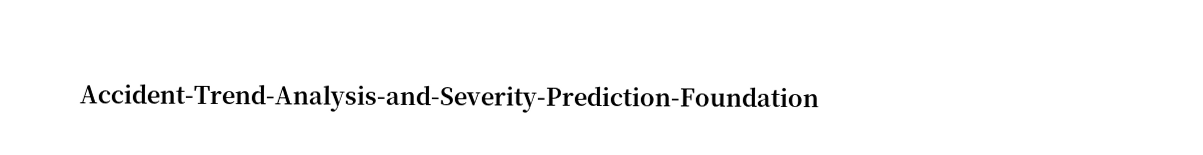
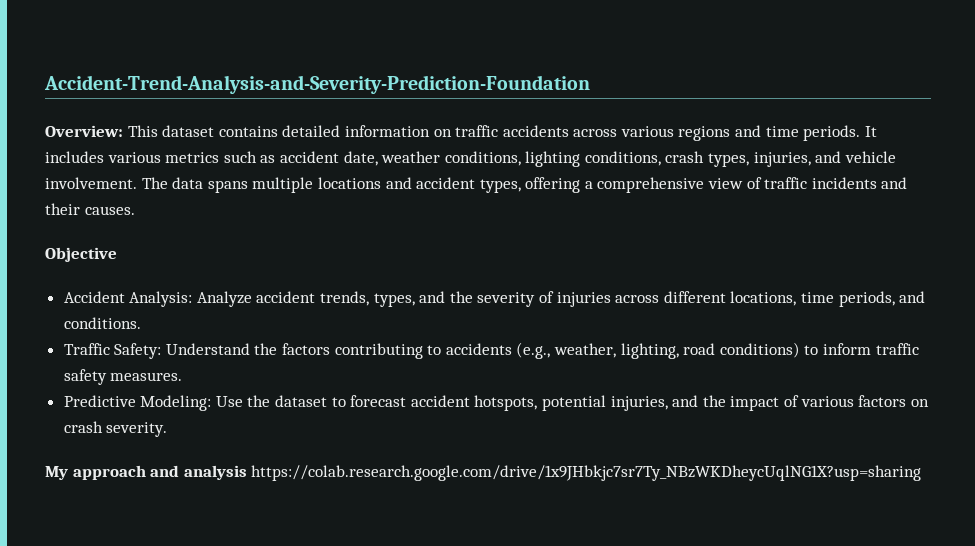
(819, 99) none -> [45,125,877,141] [45,151,896,167] [45,177,908,193] [45,203,135,215] [45,247,117,262] [63,291,926,307] [63,317,141,329] [63,342,919,359] [63,369,183,385] [63,395,929,411] [63,421,168,437] [45,465,922,481] // Overview: This dataset contains detailed information on traffic accidents across various regions and time periods. It includes various metrics such as accident date, weather conditions, lighting conditions, crash types, injuries, and vehicle involvement. The data spans multiple locations and accident types, offering a comprehensive view of traffic incidents and their causes. // Objective // Accident Analysis: Analyze accident trends, types, and the severity of injuries across different locations, time periods, and conditions. // Traffic Safety: Understand the factors contributing to accidents (e.g., weather, lighting, road conditions) to inform traffic safety measures. // Predictive Modeling: Use the dataset to forecast accident hotspots, potential injuries, and the impact of various factors on crash severity. // My approach and analysis https://colab.research.google.com/drive/1x9JHbkjc7sr7Ty_NBzWKDheycUqlNG1X?usp=sharing

